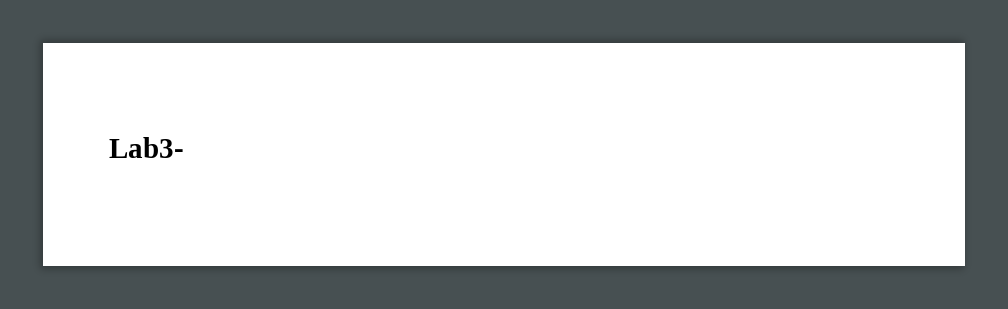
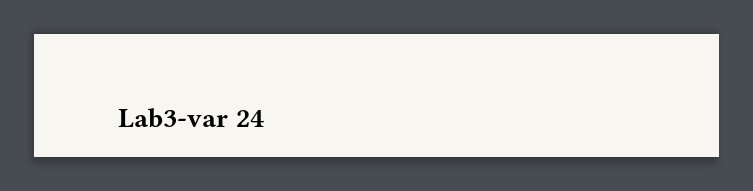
[109,137,184,158] Lab3- -> [118,108,264,128] Lab3-var 24

